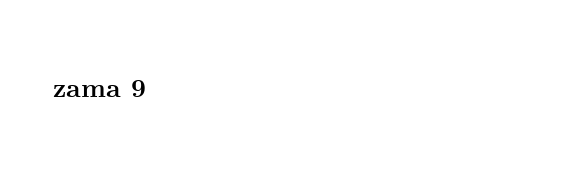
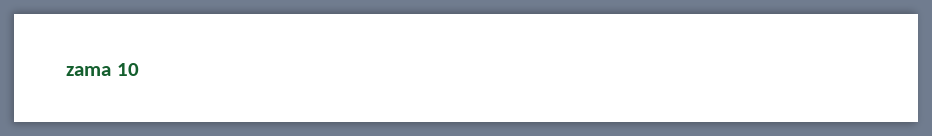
[131,80,146,97] 9 -> [116,63,139,76] 10

